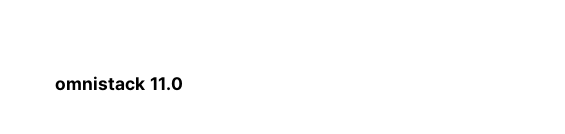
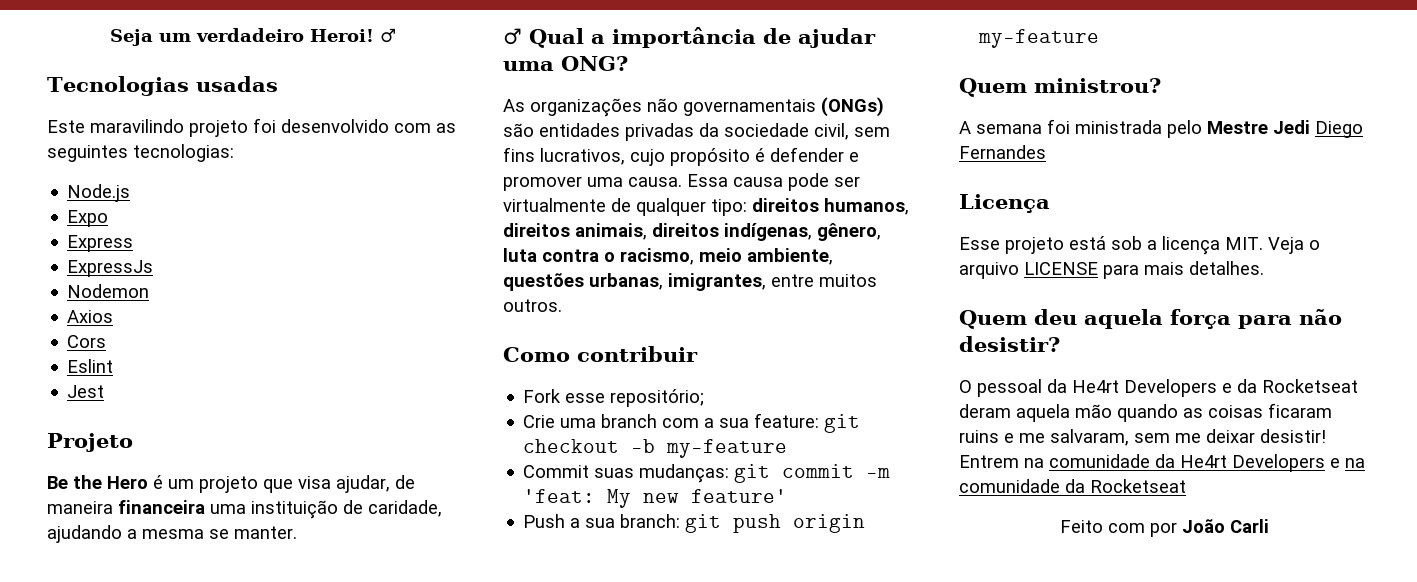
[55,76,183,91] omnistack 11.0 -> [109,28,396,46] [47,76,278,96] [47,118,456,137] [47,144,234,162] [67,184,131,202] [67,210,109,227] [67,235,134,252] [67,260,154,277] [67,284,150,298] [67,310,114,323] [67,335,107,348] [67,359,114,373] [67,385,105,398] [47,433,133,452] [47,475,415,493] [47,500,442,519] [47,525,297,543] [503,27,876,48] [503,56,628,71] [503,97,884,117] [503,123,890,141] [503,147,859,166] [503,173,860,191] [503,198,909,216] [503,223,881,241] [503,248,833,265] [503,273,877,291] [503,299,562,312] [503,346,698,362] [523,389,705,407] [523,413,861,433] [523,439,788,458] [523,464,891,483] [523,489,788,508] [523,514,866,533] [978,29,1100,48] [959,78,1161,97] [959,119,1363,138] [959,145,1046,159] [959,194,1050,213] [959,236,1320,255] [959,261,1264,279] [959,309,1342,329] [959,336,1060,352] [959,379,1358,397] [959,403,1332,422] [959,429,1326,446] [959,454,1365,472] [959,479,1186,493] [1060,519,1269,537] Seja um verdadeiro Heroi! ♂ // Tecnologias usadas // Este maravilindo projeto foi desenvolvido com as seguintes tecnologias: // Node.js // Expo // Express // ExpressJs // Nodemon // Axios // Cors // Eslint // Jest // Projeto // Be the Hero é um projeto que visa ajudar, de maneira financeira uma instituição de caridade, ajudando a mesma se manter. // ♂ Qual a importância de ajudar uma ONG? // As organizações não governamentais (ONGs) são entidades privadas da sociedade civil, sem fins lucrativos, cujo propósito é defender e promover uma causa. Essa causa pode ser virtualmente de qualquer tipo: direitos humanos, direitos animais, direitos indígenas, gênero, luta contra o racismo, meio ambiente, questões urbanas, imigrantes, entre muitos outros. // Como contribuir // Fork esse repositório; // Crie uma branch com a sua feature: git checkout -b my-feature // Commit suas mudanças: git commit -m 'feat: My new feature' // Push a sua branch: git push origin my-feature // Quem ministrou? // A semana foi ministrada pelo Mestre Jedi Diego Fernandes // Licença // Esse projeto está sob a licença MIT. Veja o arquivo LICENSE para mais detalhes. // Quem deu aquela força para não desistir? // O pessoal da He4rt Developers e da Rocketseat deram aquela mão quando as coisas ficaram ruins e me salvaram, sem me deixar desistir! Entrem na comunidade da He4rt Developers e na comunidade da Rocketseat // Feito com por João Carli

